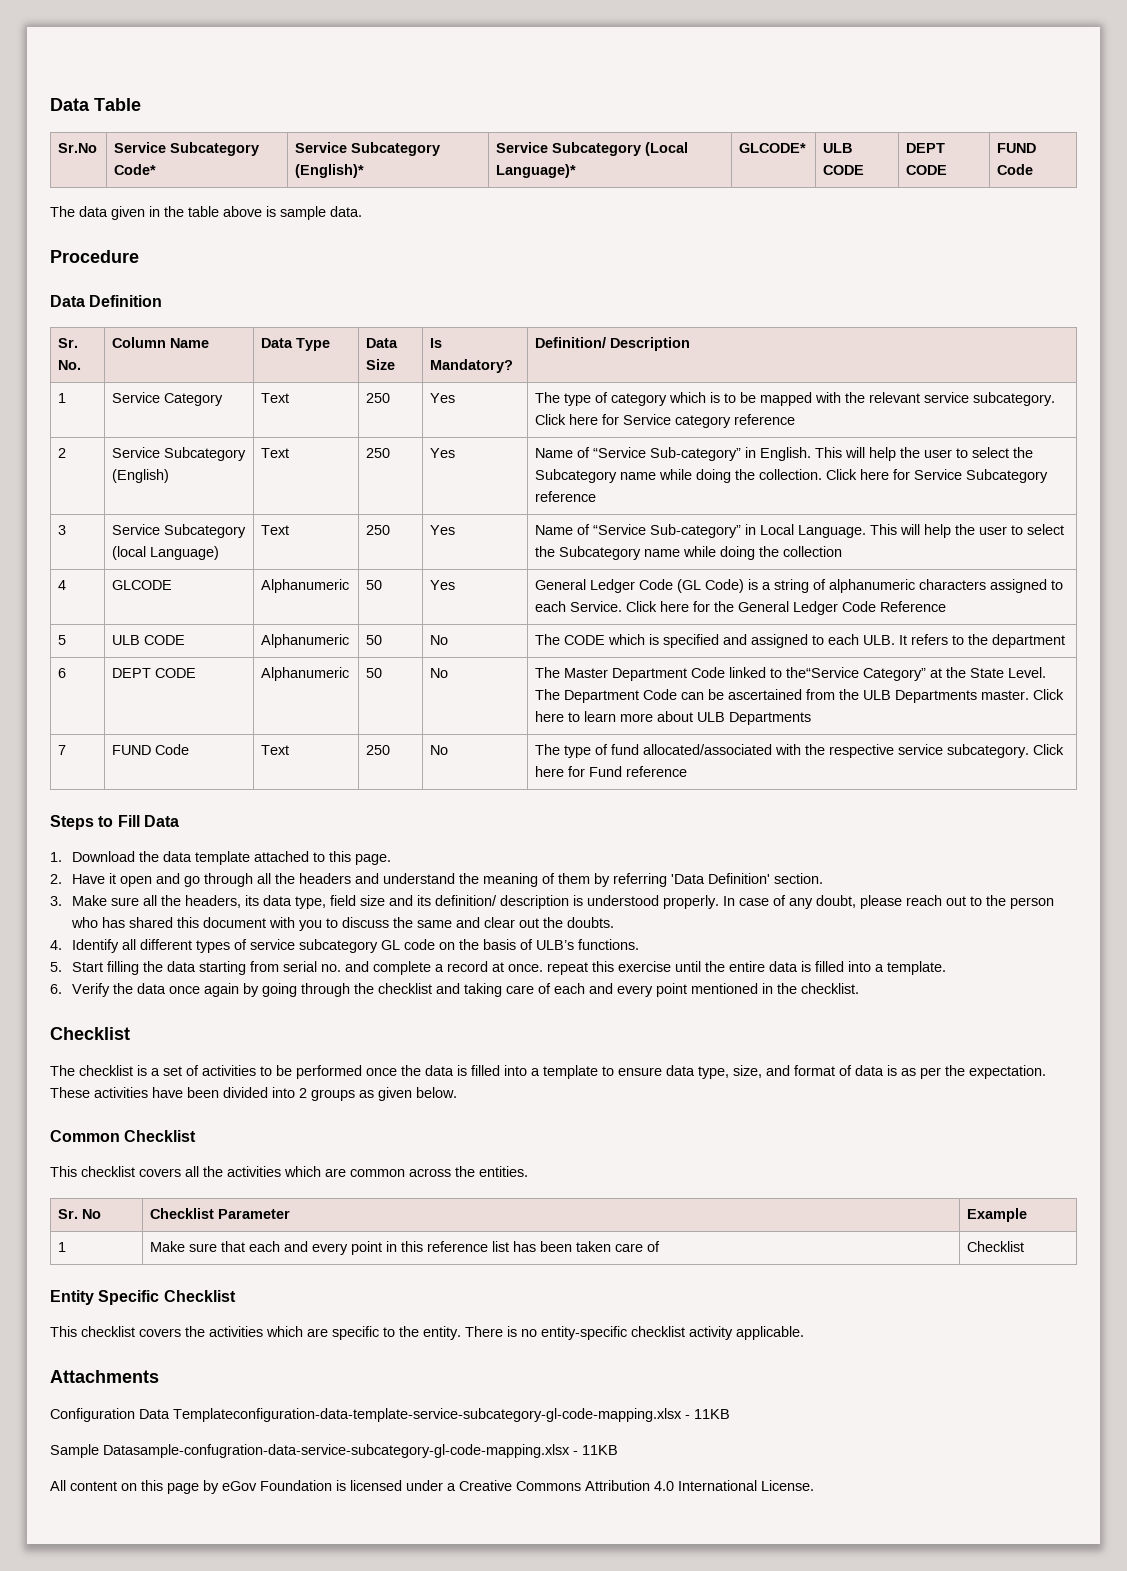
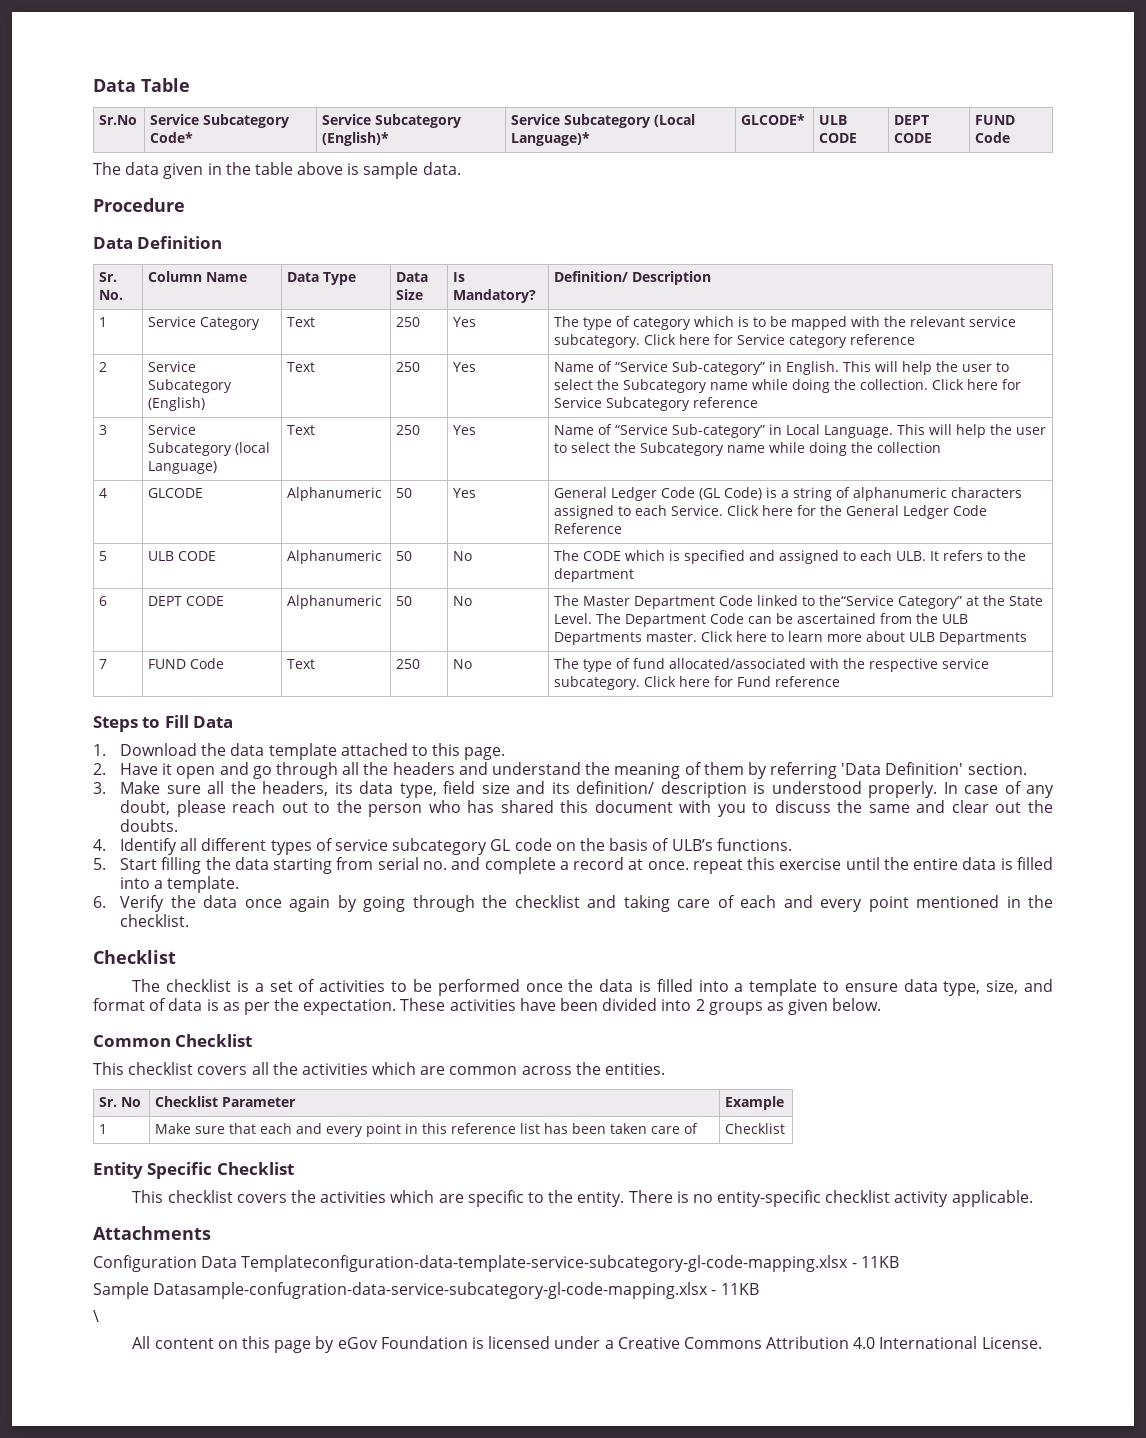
(618, 1450) none -> [93,1310,99,1322] // \

